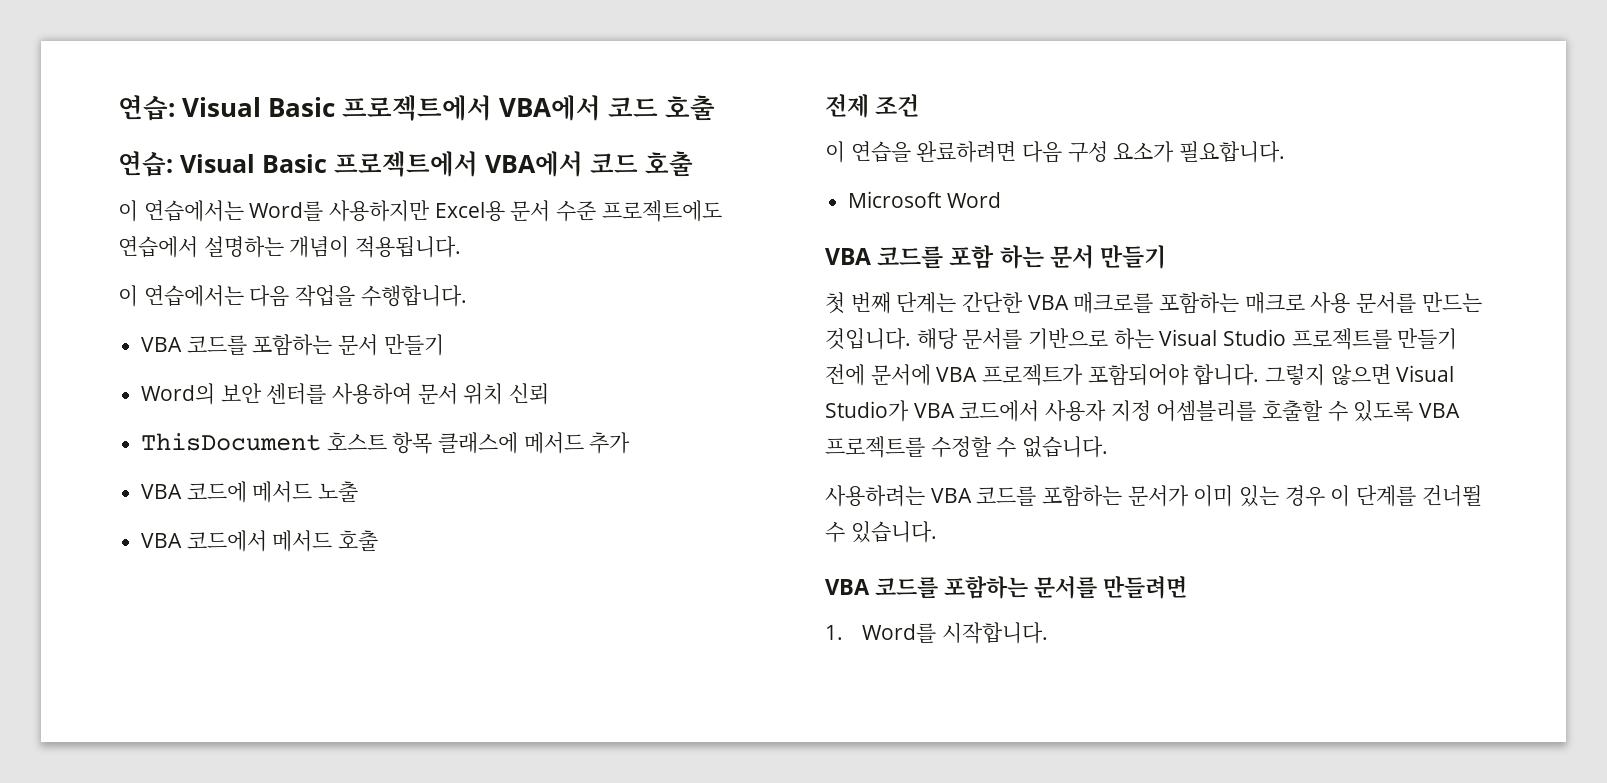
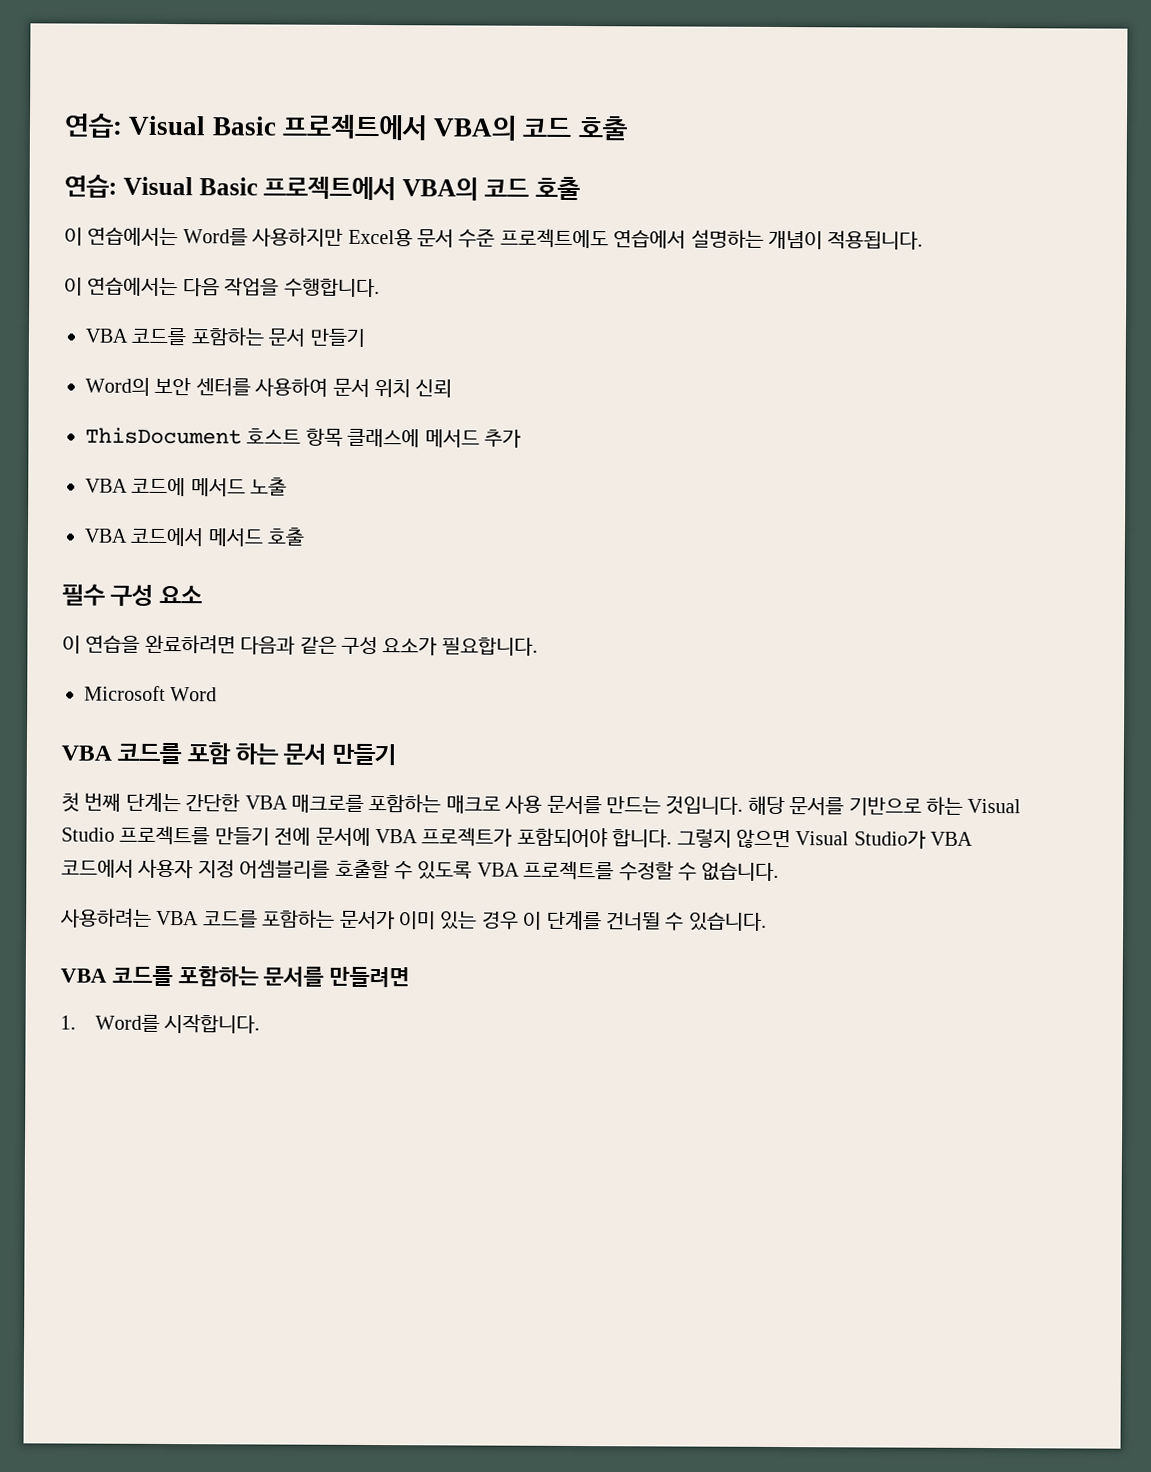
[118,95,601,121] 연습: Visual Basic 프로젝트에서 VBA에서 -> [64,113,518,141] 연습: Visual Basic 프로젝트에서 VBA의
[485,151,583,177] VBA에서 -> [402,177,478,201] VBA의
[825,94,920,118] 전제 조건 -> [62,583,202,607] 필수 구성 요소
[1022,141,1063,163] 다음 -> [240,635,337,655] 다음과 같은

